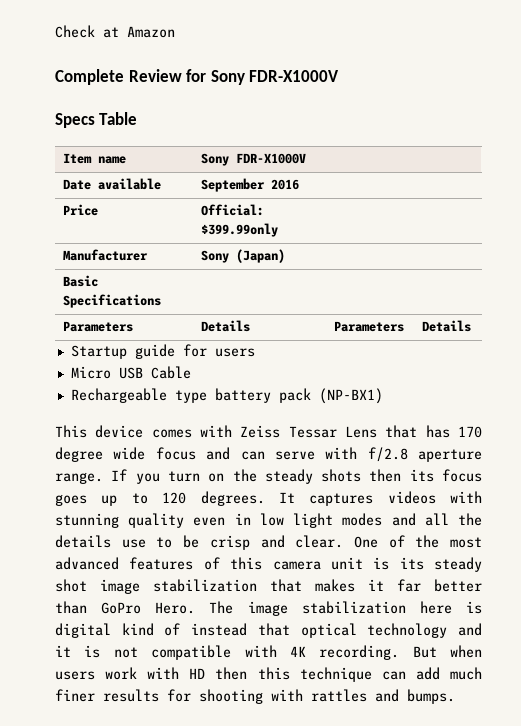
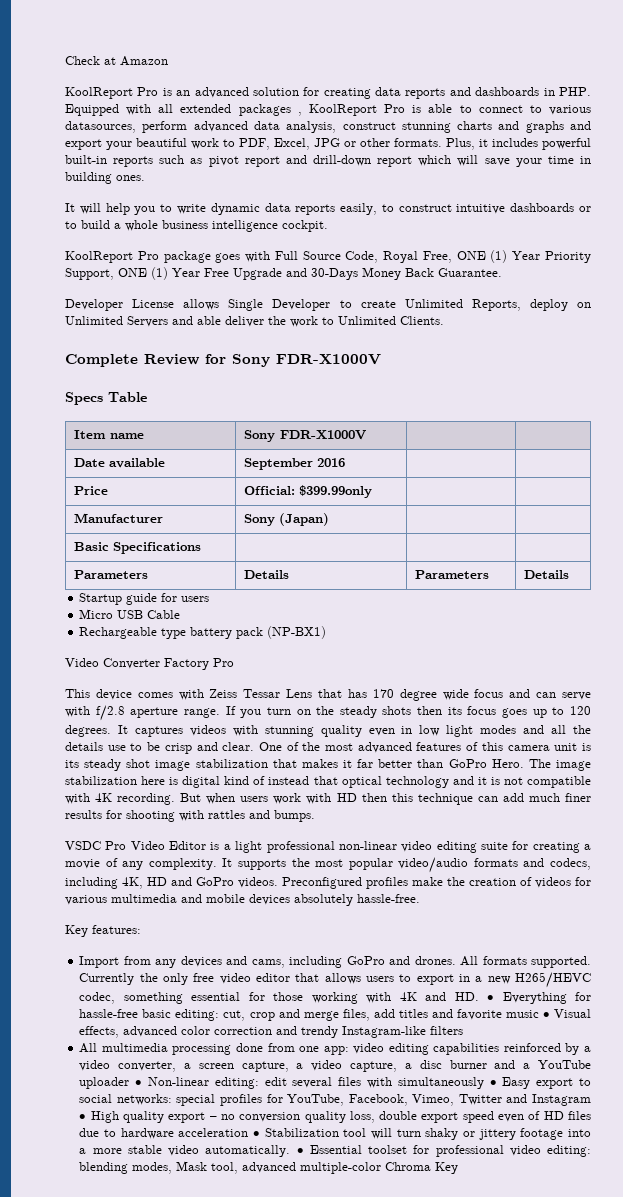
(175, 32) none -> [65,87,591,99] [65,104,591,116] [65,121,592,133] [65,138,591,150] [65,155,592,167] [65,172,145,184] [65,203,591,215] [65,220,328,232] [65,250,591,263] [65,267,502,280] [65,299,592,311] [65,316,444,327] // KoolReport Pro is an advanced solution for creating data reports and dashboards in PHP. Equipped with all extended packages , KoolReport Pro is able to connect to various datasources, perform advanced data analysis, construct stunning charts and graphs and export your beautiful work to PDF, Excel, JPG or other formats. Plus, it includes powerful built-in reports such as pivot report and drill-down report which will save your time in building ones. // It will help you to write dynamic data reports easily, to construct intuitive dashboards or to build a whole business intelligence cockpit. // KoolReport Pro package goes with Full Source Code, Royal Free, ONE (1) Year Priority Support, ONE (1) Year Free Upgrade and 30-Days Money Back Guarantee. // Developer License allows Single Developer to create Unlimited Reports, deploy on Unlimited Servers and able deliver the work to Unlimited Clients.
(383, 396) none -> [65,658,234,670] // Video Converter Factory Pro
(455, 696) none -> [65,841,591,853] [65,857,591,873] [65,877,591,889] [65,894,420,906] [65,925,141,937] [79,956,592,968] [79,972,591,988] [79,992,592,1004] [79,1009,592,1021] [79,1026,464,1038] [79,1043,591,1055] [79,1060,591,1072] [79,1077,591,1089] [79,1094,591,1106] [79,1111,591,1123] [79,1128,591,1140] [79,1145,591,1157] [79,1161,459,1174] // VSDC Pro Video Editor is a light professional non-linear video editing suite for creating a movie of any complexity. It supports the most popular video/audio formats and codecs, including 4K, HD and GoPro videos. Preconfigured profiles make the creation of videos for various multimedia and mobile devices absolutely hassle-free. // Key features: // Import from any devices and cams, including GoPro and drones. All formats supported. Сurrently the only free video editor that allows users to export in a new H265/HEVC codec, something essential for those working with 4K and HD. • Everything for hassle-free basic editing: cut, crop and merge files, add titles and favorite music • Visual effects, advanced color correction and trendy Instagram-like filters // All multimedia processing done from one app: video editing capabilities reinforced by a video converter, a screen capture, a video capture, a disc burner and a YouTube uploader • Non-linear editing: edit several files with simultaneously • Easy export to social networks: special profiles for YouTube, Facebook, Vimeo, Twitter and Instagram • High quality export – no conversion quality loss, double export speed even of HD files due to hardware acceleration • Stabilization tool will turn shaky or jittery footage into a more stable video automatically. • Essential toolset for professional video editing: blending modes, Mask tool, advanced multiple-color Chroma Key

